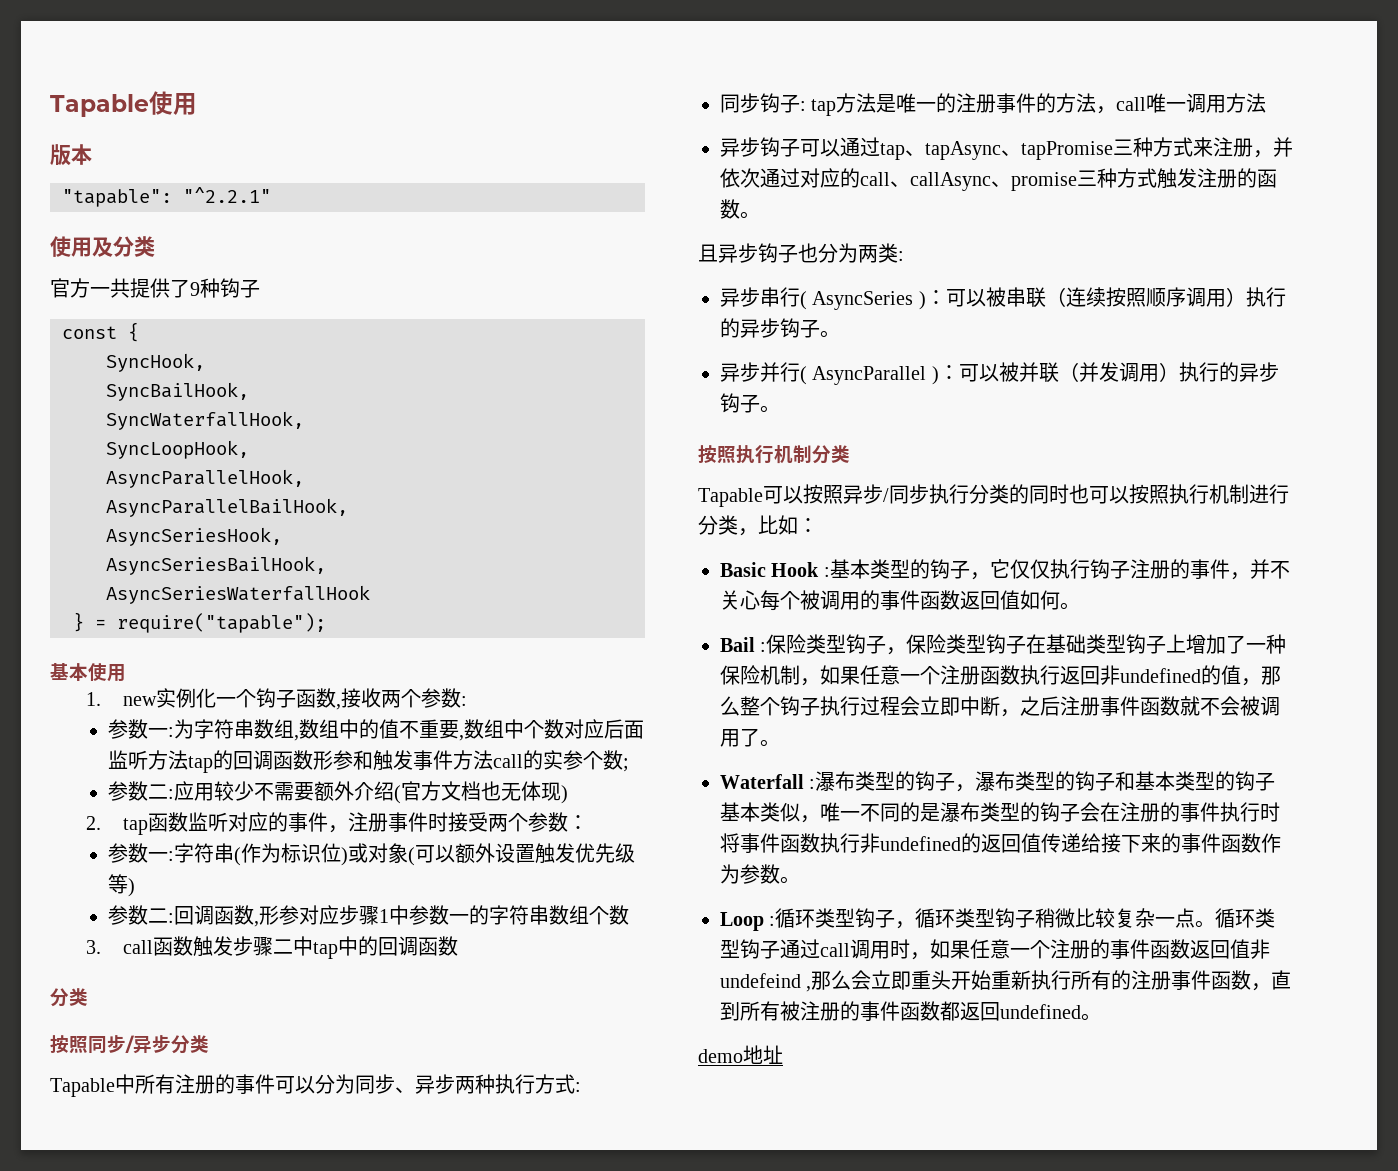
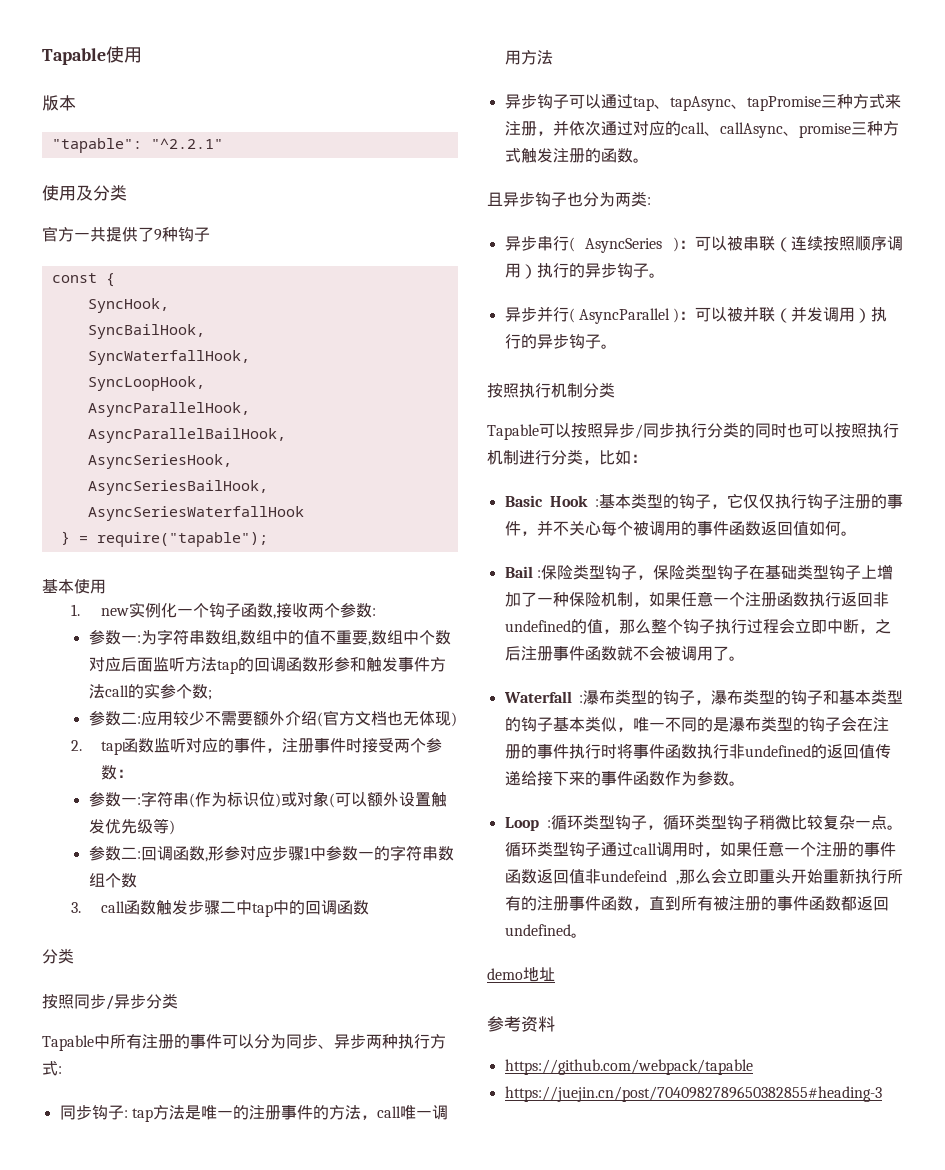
(783, 1054) none -> [487,1016,555,1032] [504,1059,753,1075] [504,1086,882,1102] // 参考资料 // https://github.com/webpack/tapable // https://juejin.cn/post/7040982789650382855#heading-3

